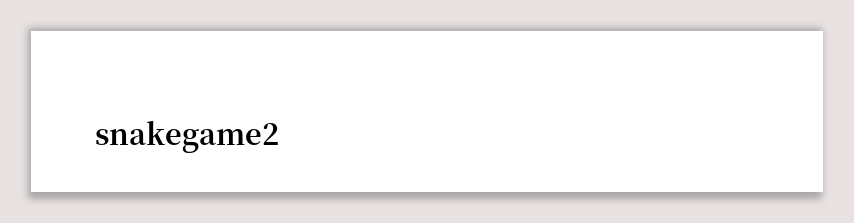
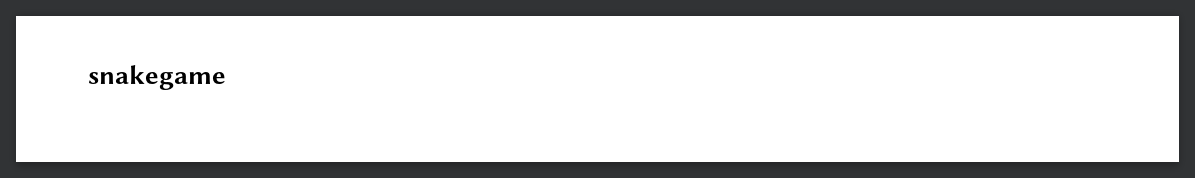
[95,120,279,153] snakegame2 -> [88,65,226,90] snakegame

